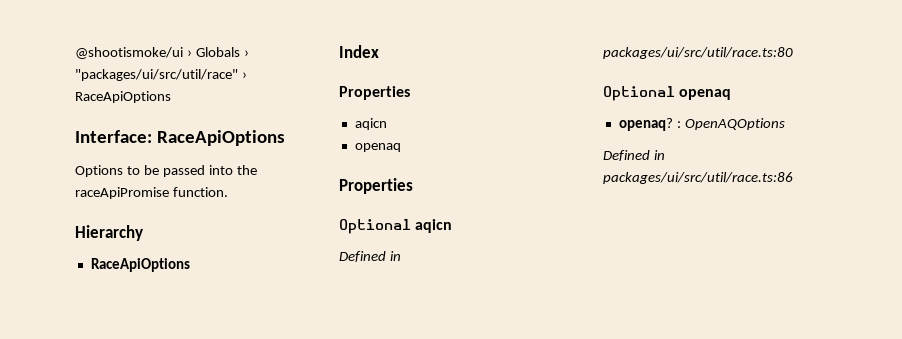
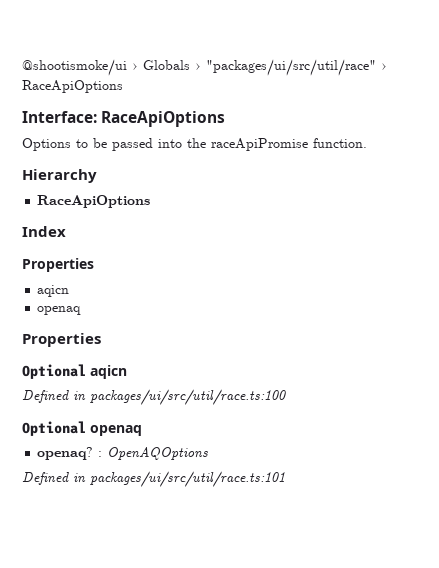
[603,47,793,59] packages/ui/src/util/race.ts:80 -> [90,389,286,405] packages/ui/src/util/race.ts:100
[603,172,793,184] packages/ui/src/util/race.ts:86 -> [90,471,285,487] packages/ui/src/util/race.ts:101

